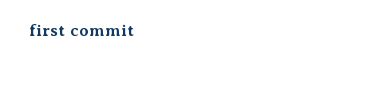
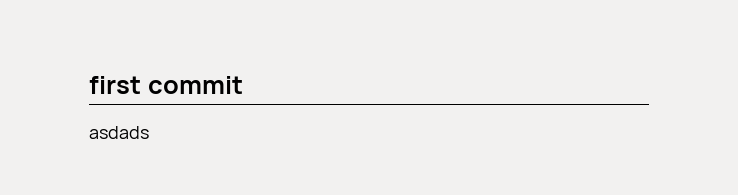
(134, 30) none -> [89,126,149,139] // asdads

